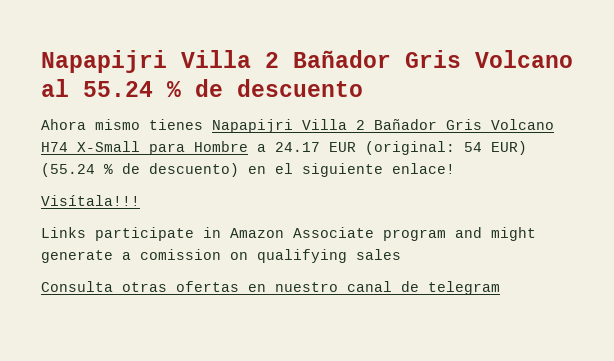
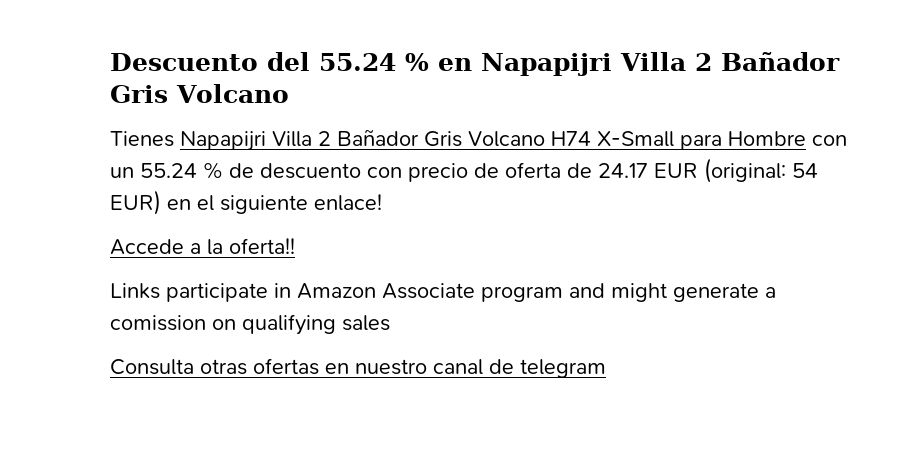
[41,50,573,73] [41,79,363,97] [41,119,203,130] Napapijri Villa 2 Bañador Gris Volcano al 55.24 % de descuento // Ahora mismo tienes -> [110,52,840,76] [110,84,289,103] [110,131,174,147] Descuento del 55.24 % en Napapijri Villa 2 Bañador Gris Volcano // Tienes
[257,144,266,152] a -> [812,135,847,146] [110,162,592,182] con un 55.24 % de descuento con precio de oferta de
[41,163,239,177] (55.24 % de descuento) -> (161, 202) none
[41,195,140,206] Visítala!!! -> [110,238,295,255] Accede a la oferta!!

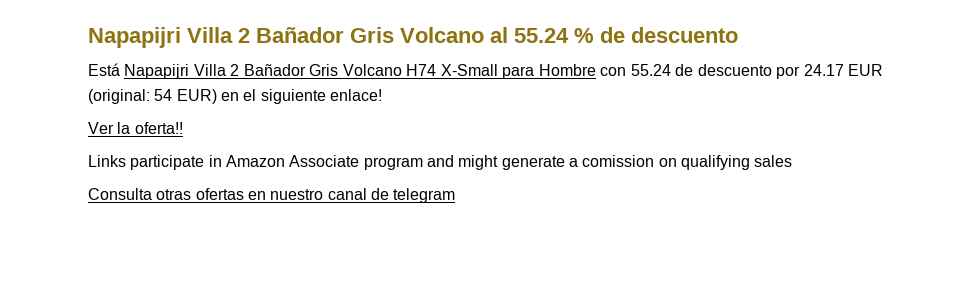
[110,52,840,76] [110,84,289,103] [110,131,174,147] Descuento del 55.24 % en Napapijri Villa 2 Bañador Gris Volcano // Tienes -> [88,27,738,48] [88,63,120,76] Napapijri Villa 2 Bañador Gris Volcano al 55.24 % de descuento // Está
[110,162,592,182] un 55.24 % de descuento con precio de oferta de -> [630,64,801,79] 55.24 de descuento por
[110,239,201,255] Accede a -> [88,122,114,134] Ver

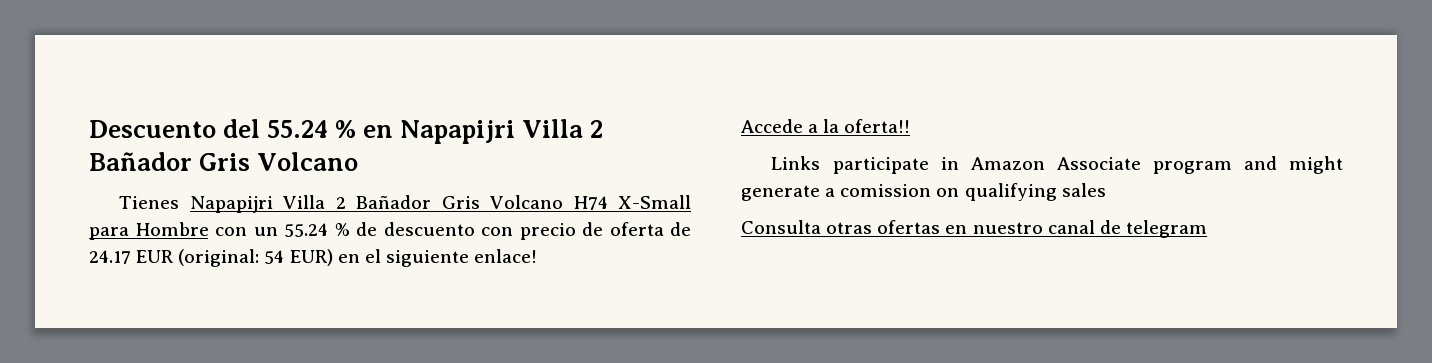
[88,27,738,48] [88,63,120,76] Napapijri Villa 2 Bañador Gris Volcano al 55.24 % de descuento // Está -> [89,119,604,144] [89,152,359,171] [119,196,180,209] Descuento del 55.24 % en Napapijri Villa 2 Bañador Gris Volcano // Tienes
[630,64,801,79] 55.24 de descuento por -> [253,222,691,240] un 55.24 % de descuento con precio de oferta de
[88,122,114,134] Ver -> [741,119,819,133] Accede a

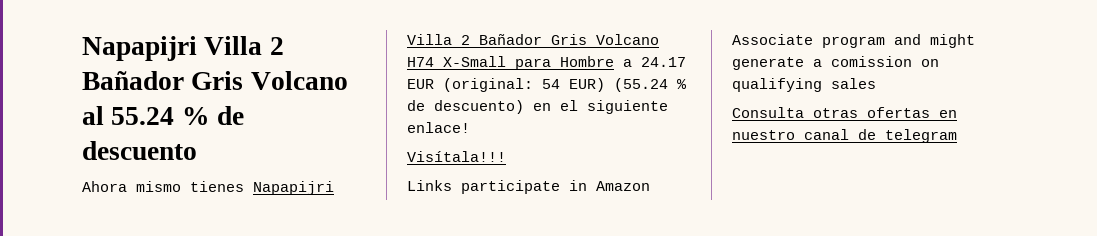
[89,119,604,144] [89,152,359,171] [119,196,180,209] Descuento del 55.24 % en Napapijri Villa 2 Bañador Gris Volcano // Tienes -> [82,36,284,61] [82,71,348,90] [82,106,245,125] [82,141,197,160] [82,181,244,192] Napapijri Villa 2 Bañador Gris Volcano al 55.24 % de descuento // Ahora mismo tienes
[215,222,691,240] con un 55.24 % de descuento con precio de oferta de -> [623,59,632,67] a
(333, 257) none -> [614,78,687,92] [407,100,524,114] (55.24 % de descuento)
[741,119,911,133] Accede a la oferta!! -> [407,151,506,162] Visítala!!!

